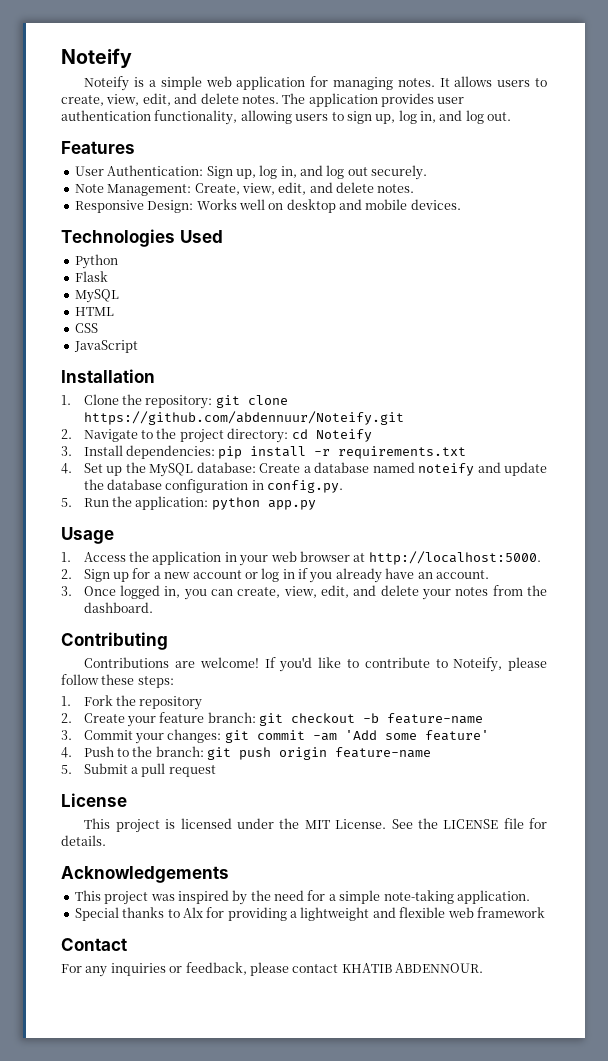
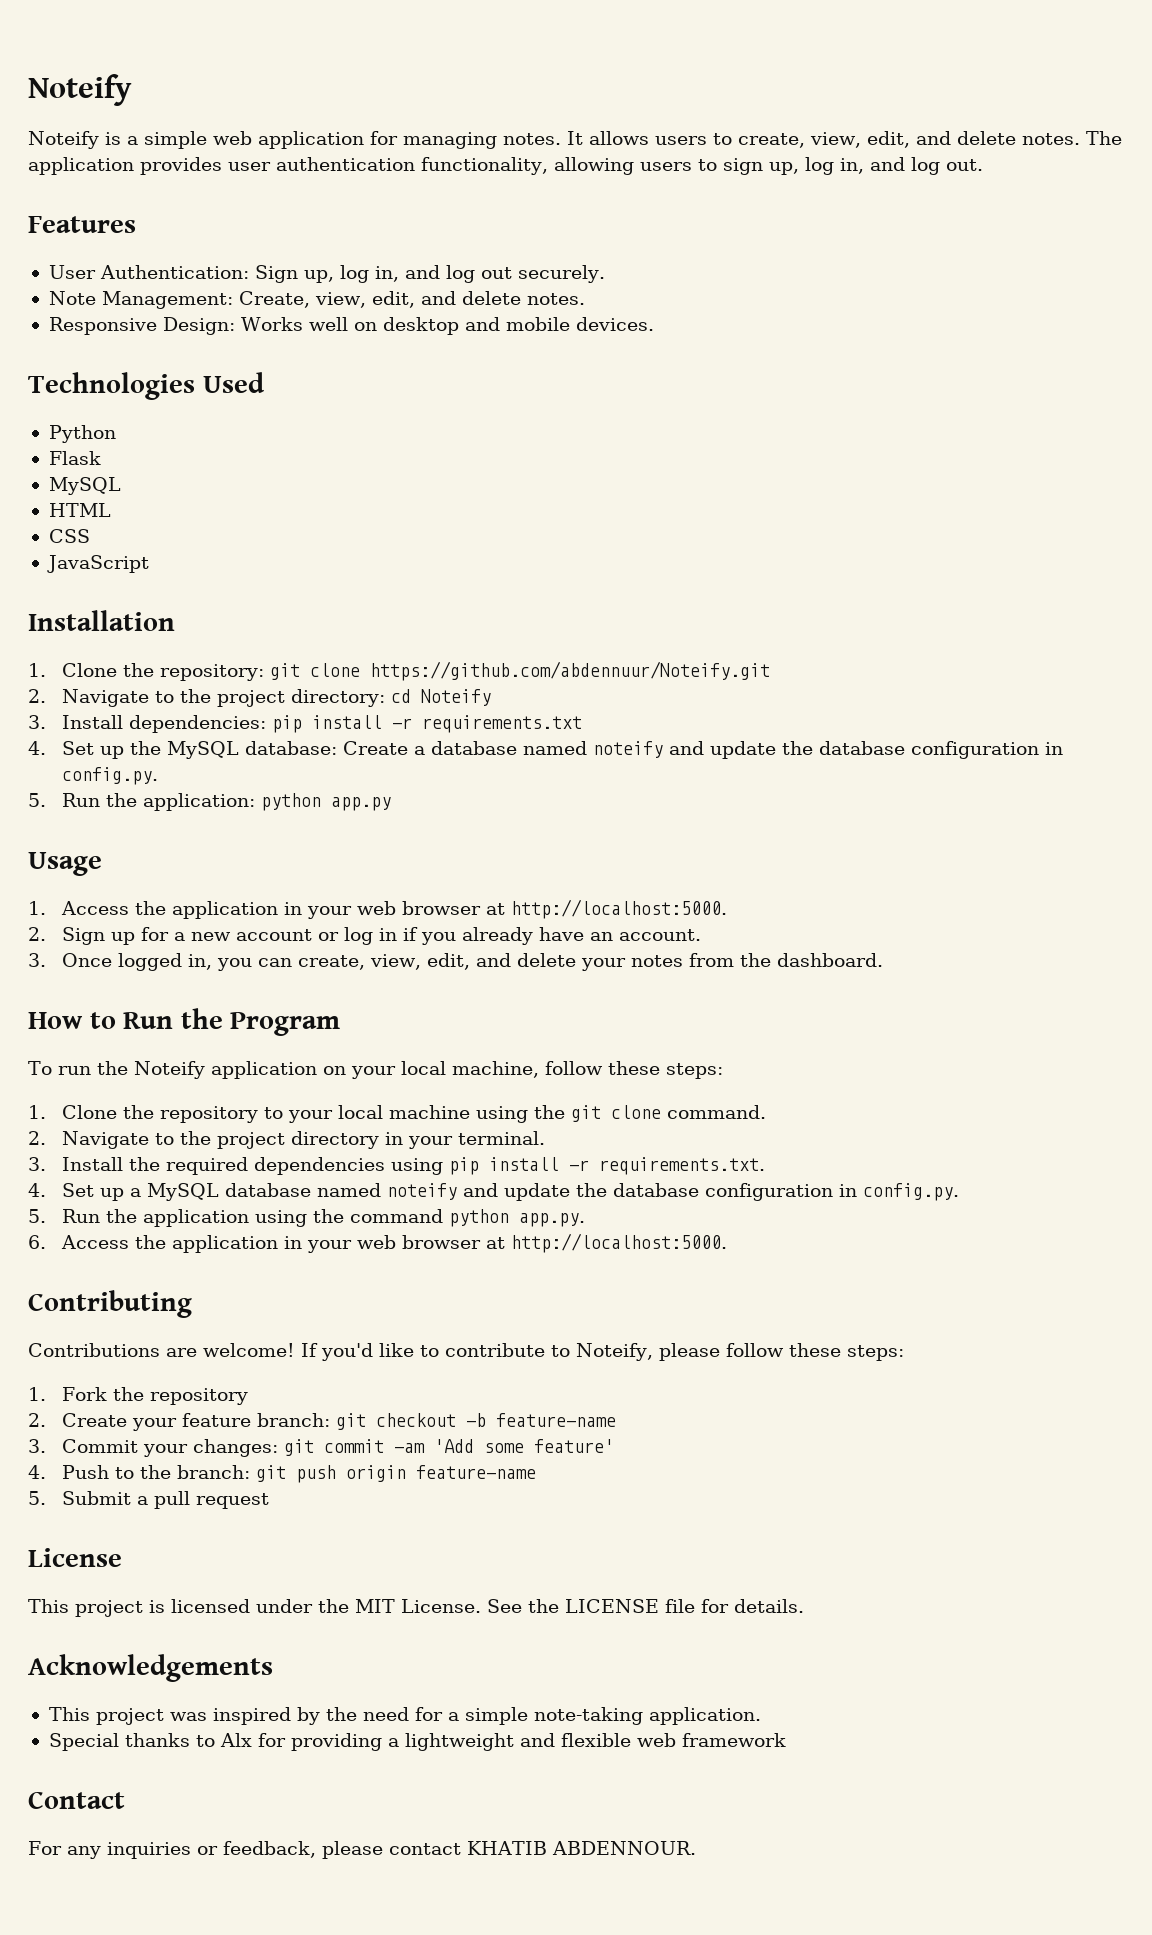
(153, 607) none -> [28,1008,341,1036] [28,1061,723,1079] [28,1105,767,1123] [28,1131,546,1149] [28,1157,766,1175] [28,1183,960,1201] [28,1209,586,1227] [28,1233,728,1253] // How to Run the Program // To run the Noteify application on your local machine, follow these steps: // 1. Clone the repository to your local machine using the git clone command. // 2. Navigate to the project directory in your terminal. // 3. Install the required dependencies using pip install -r requirements.txt. // 4. Set up a MySQL database named noteify and update the database configuration in config.py. // 5. Run the application using the command python app.py. // 6. Access the application in your web browser at http://localhost:5000.

